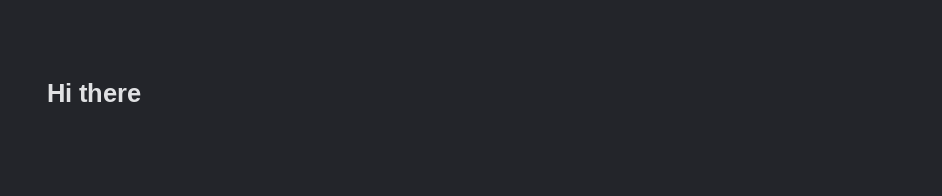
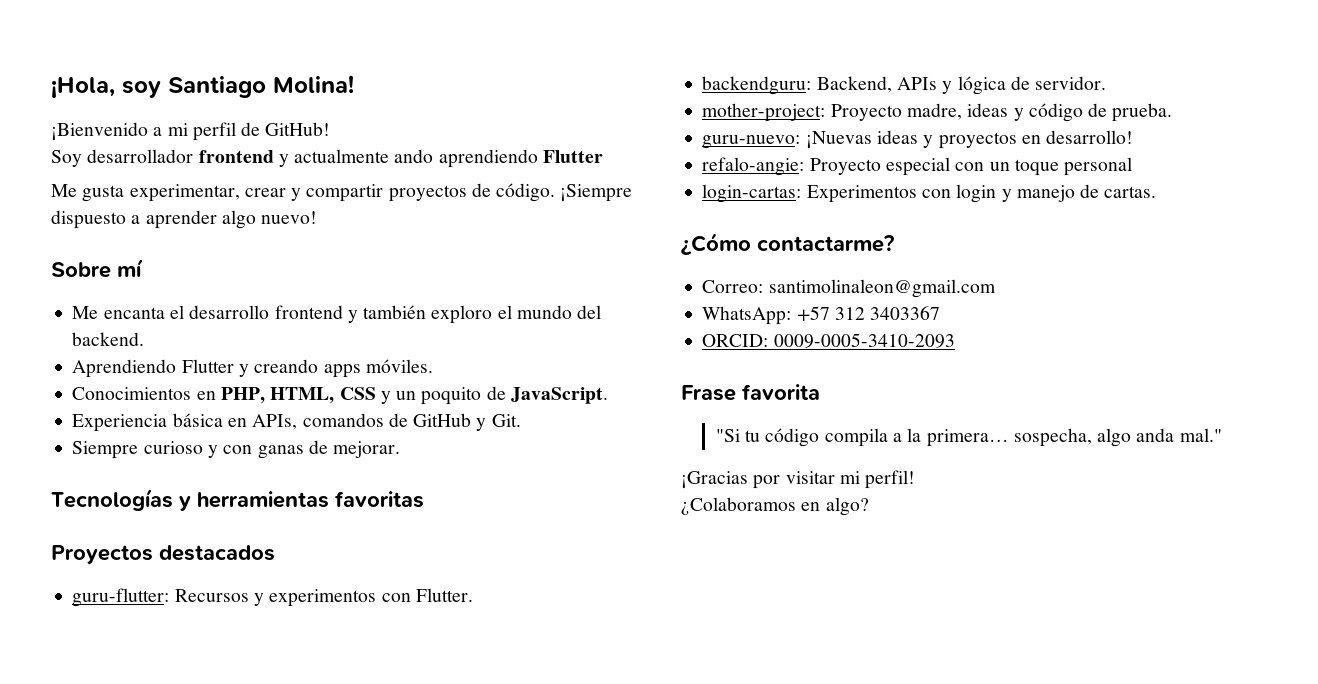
[47,83,141,102] Hi there -> [51,75,354,98] [51,122,331,141] [51,149,603,168] [51,183,633,202] [51,210,318,229] [51,259,143,278] [72,305,602,324] [72,332,145,346] [72,359,433,378] [72,386,608,405] [72,413,521,432] [72,440,401,459] [51,489,424,511] [51,545,275,564] [72,588,473,607] [702,76,1107,95] [702,103,1173,122] [702,130,1134,149] [702,157,1133,176] [702,184,1157,203] [681,233,894,255] [702,279,996,298] [702,306,941,325] [702,333,955,348] [681,384,820,401] [715,428,1222,447] [681,470,916,489] [681,497,869,516] ¡Hola, soy Santiago Molina! // ¡Bienvenido a mi perfil de GitHub! // Soy desarrollador frontend y actualmente ando aprendiendo Flutter // Me gusta experimentar, crear y compartir proyectos de código. ¡Siempre dispuesto a aprender algo nuevo! // Sobre mí // Me encanta el desarrollo frontend y también exploro el mundo del backend. // Aprendiendo Flutter y creando apps móviles. // Conocimientos en PHP, HTML, CSS y un poquito de JavaScript. // Experiencia básica en APIs, comandos de GitHub y Git. // Siempre curioso y con ganas de mejorar. // Tecnologías y herramientas favoritas // Proyectos destacados // guru-flutter: Recursos y experimentos con Flutter. // backendguru: Backend, APIs y lógica de servidor. // mother-project: Proyecto madre, ideas y código de prueba. // guru-nuevo: ¡Nuevas ideas y proyectos en desarrollo! // refalo-angie: Proyecto especial con un toque personal // login-cartas: Experimentos con login y manejo de cartas. // ¿Cómo contactarme? // Correo: santimolinaleon@gmail.com // WhatsApp: +57 312 3403367 // ORCID: 0009-0005-3410-2093 // Frase favorita // "Si tu código compila a la primera… sospecha, algo anda mal." // ¡Gracias por visitar mi perfil! // ¿Colaboramos en algo?

